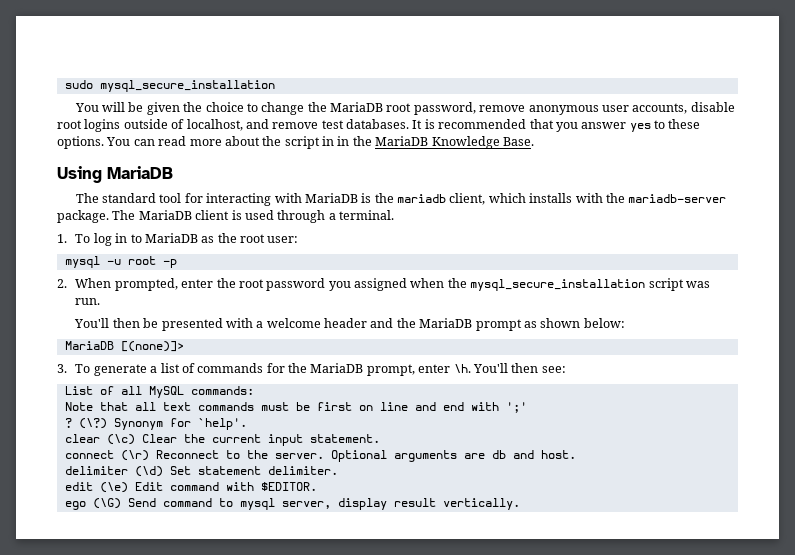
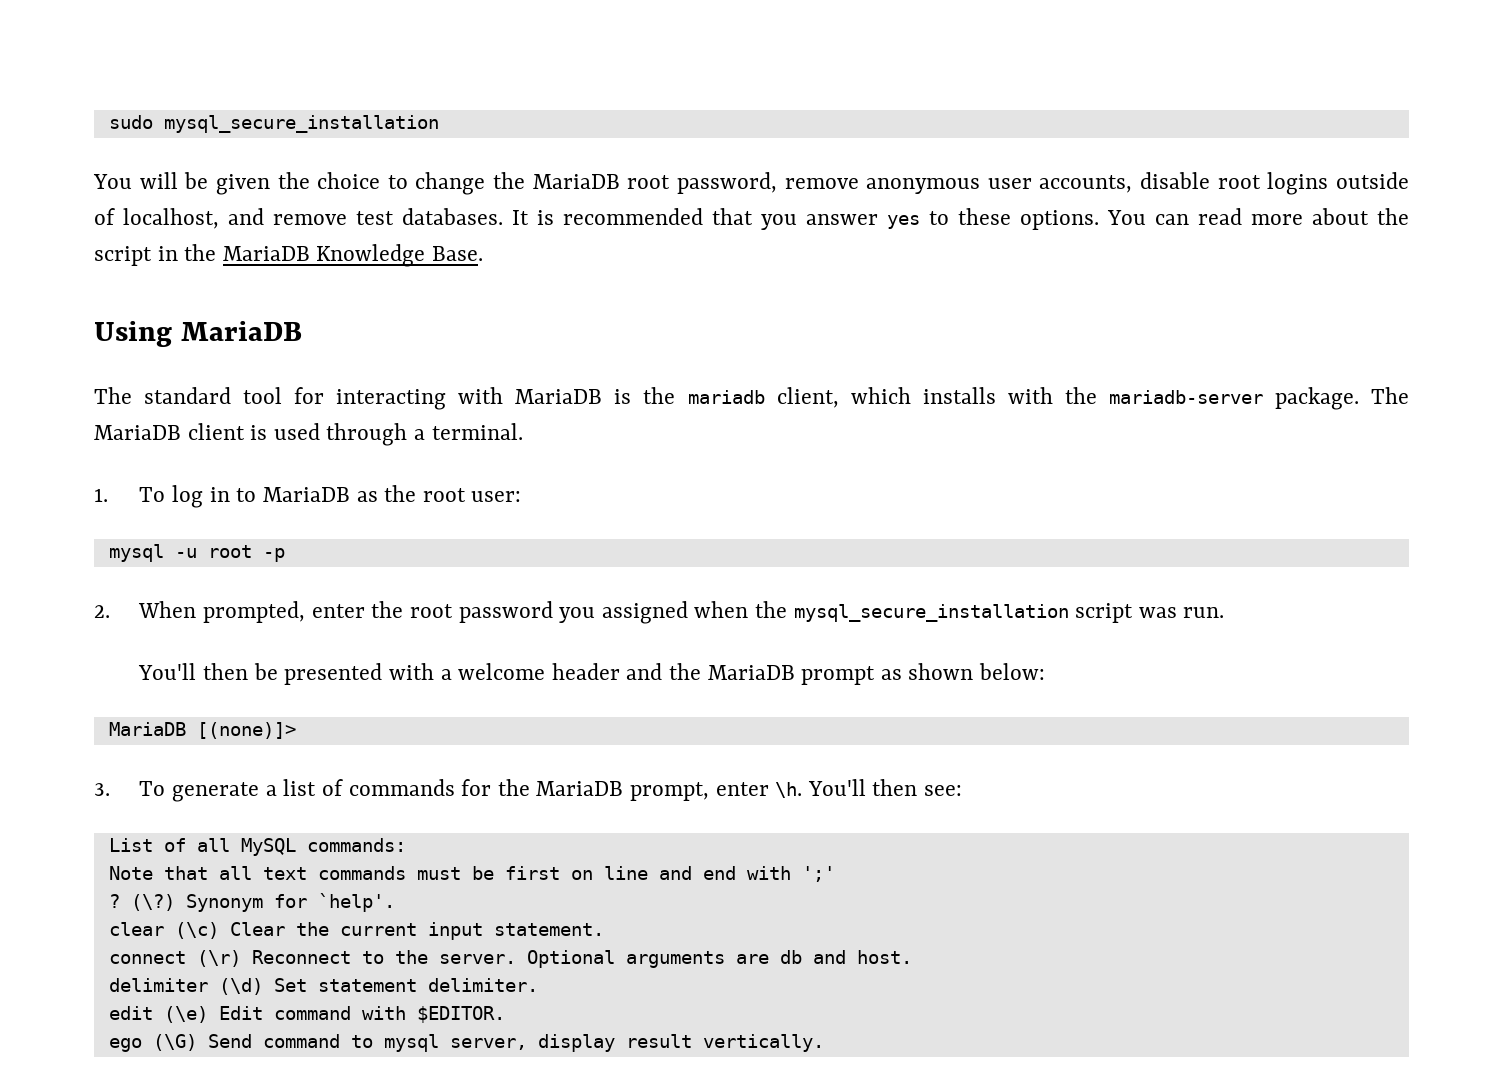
[337,136,350,146] in -> (178, 253) none

